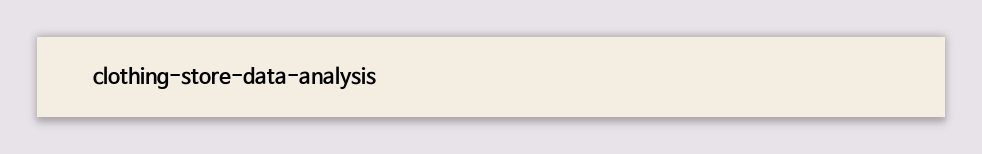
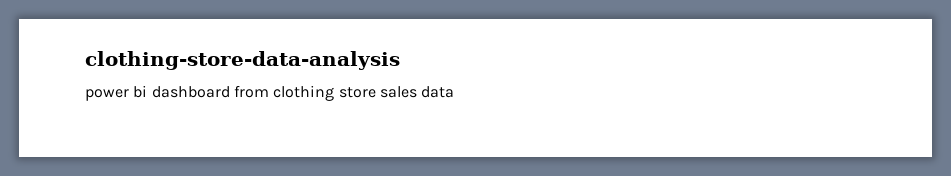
(376, 78) none -> [85,85,455,101] // power bi dashboard from clothing store sales data

